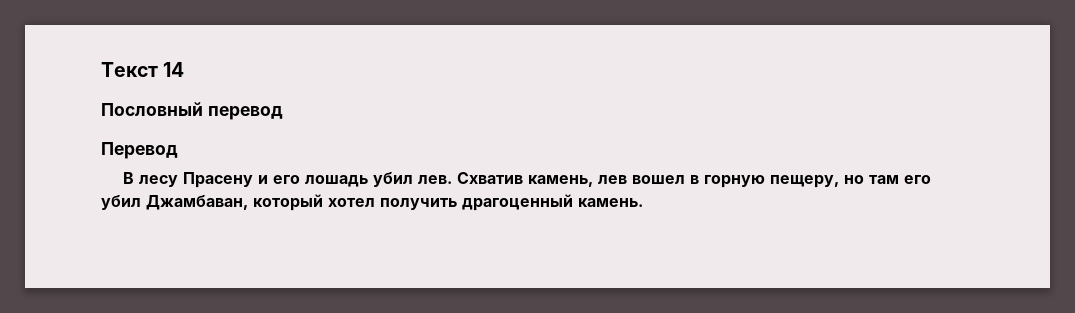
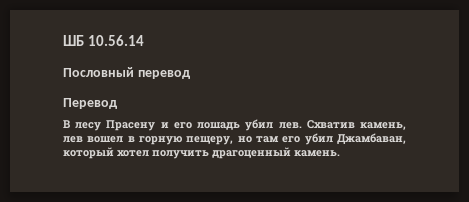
[101,62,185,77] Текст 14 -> [63,35,145,46] ШБ 10.56.14

